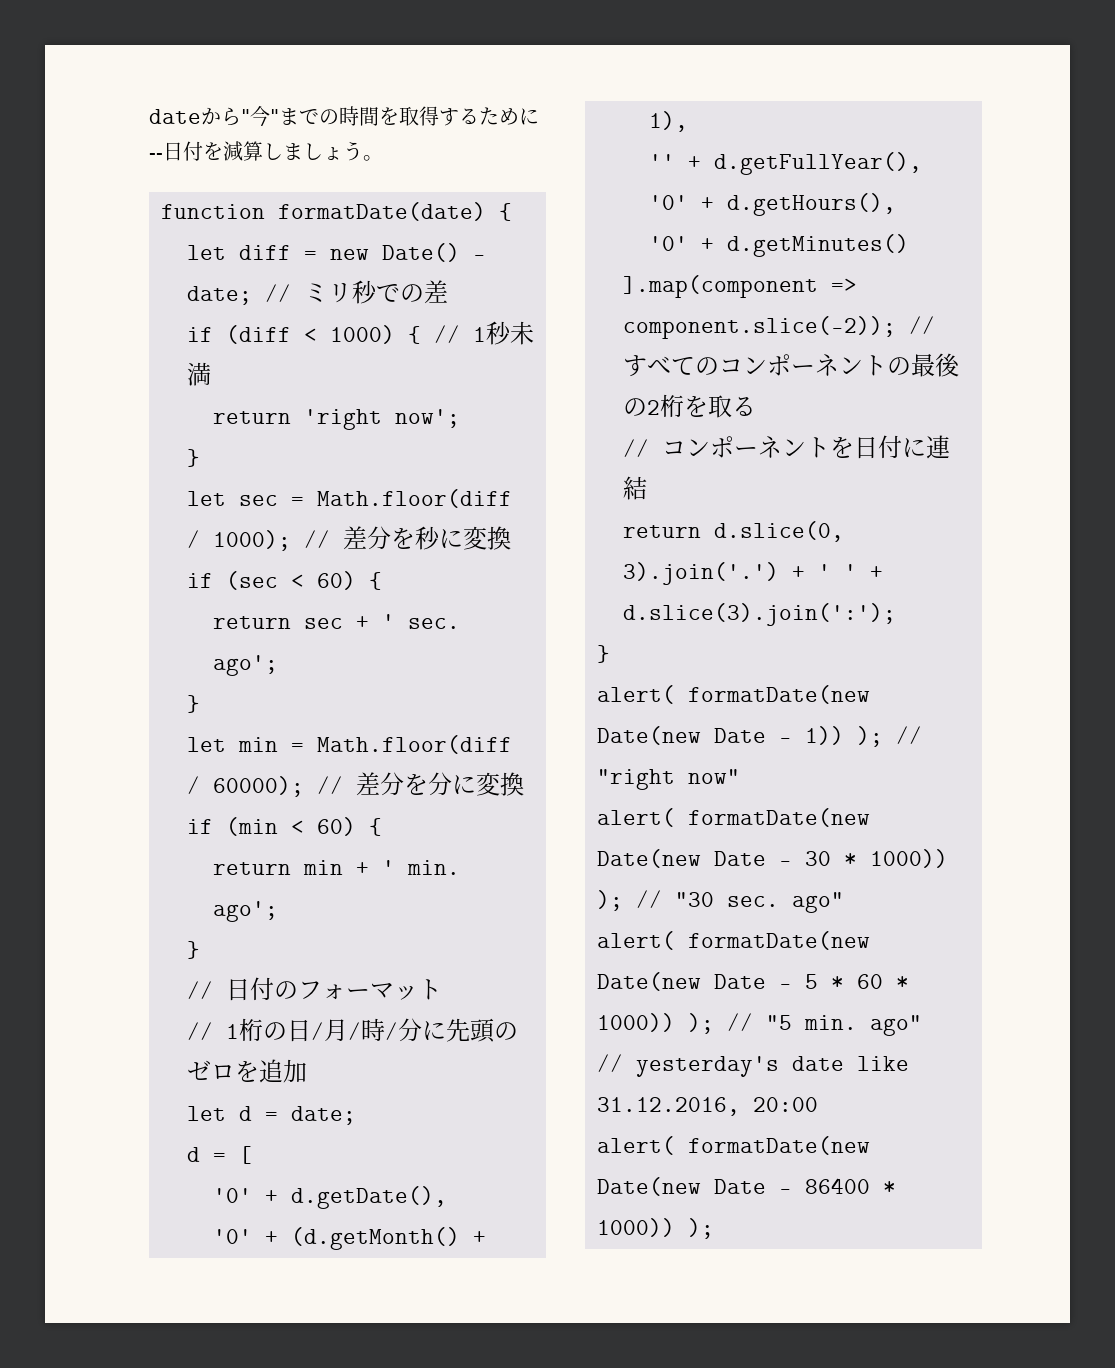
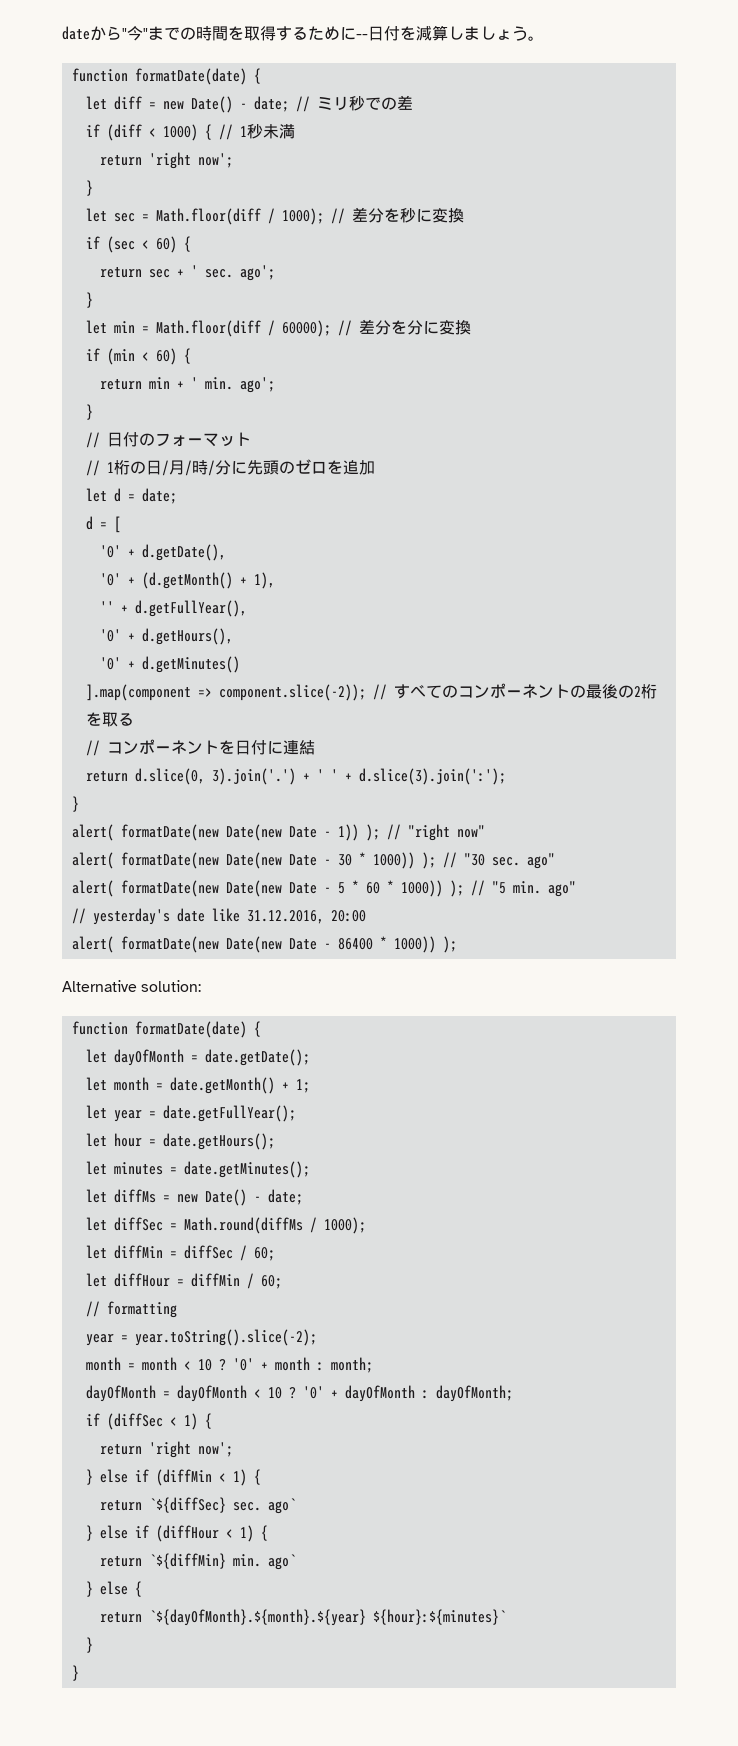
(714, 1228) none -> [62,980,202,992] [71,1021,261,1038] [85,1049,310,1066] [85,1077,310,1094] [85,1105,296,1122] [85,1133,275,1150] [85,1161,310,1178] [85,1189,303,1206] [85,1217,366,1234] [85,1245,275,1261] [85,1273,282,1289] [85,1301,177,1318] [85,1329,317,1346] [85,1357,373,1373] [85,1385,513,1402] [85,1413,212,1430] [99,1441,233,1458] [85,1469,261,1486] [99,1497,296,1514] [85,1525,268,1542] [99,1553,296,1570] [85,1581,142,1597] [99,1609,506,1626] [85,1637,93,1653] [71,1665,79,1681] // Alternative solution: // function formatDate(date) { // let dayOfMonth = date.getDate(); // let month = date.getMonth() + 1; // let year = date.getFullYear(); // let hour = date.getHours(); // let minutes = date.getMinutes(); // let diffMs = new Date() - date; // let diffSec = Math.round(diffMs / 1000); // let diffMin = diffSec / 60; // let diffHour = diffMin / 60; // // formatting // year = year.toString().slice(-2); // month = month < 10 ? '0' + month : month; // dayOfMonth = dayOfMonth < 10 ? '0' + dayOfMonth : dayOfMonth; // if (diffSec < 1) { // return 'right now'; // } else if (diffMin < 1) { // return `${diffSec} sec. ago` // } else if (diffHour < 1) { // return `${diffMin} min. ago` // } else { // return `${dayOfMonth}.${month}.${year} ${hour}:${minutes}` // } // }

